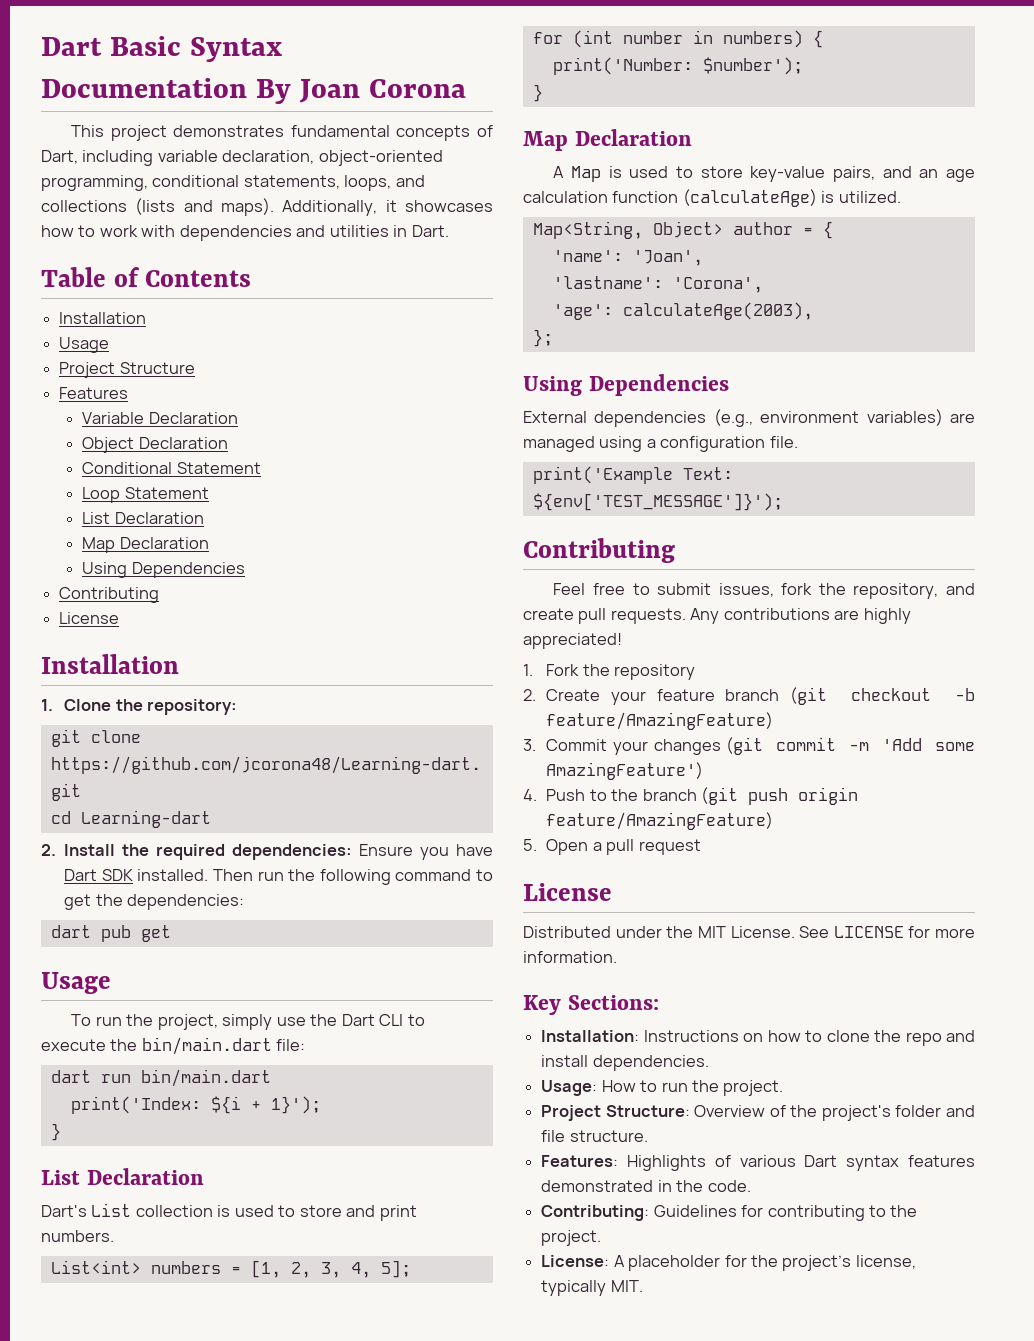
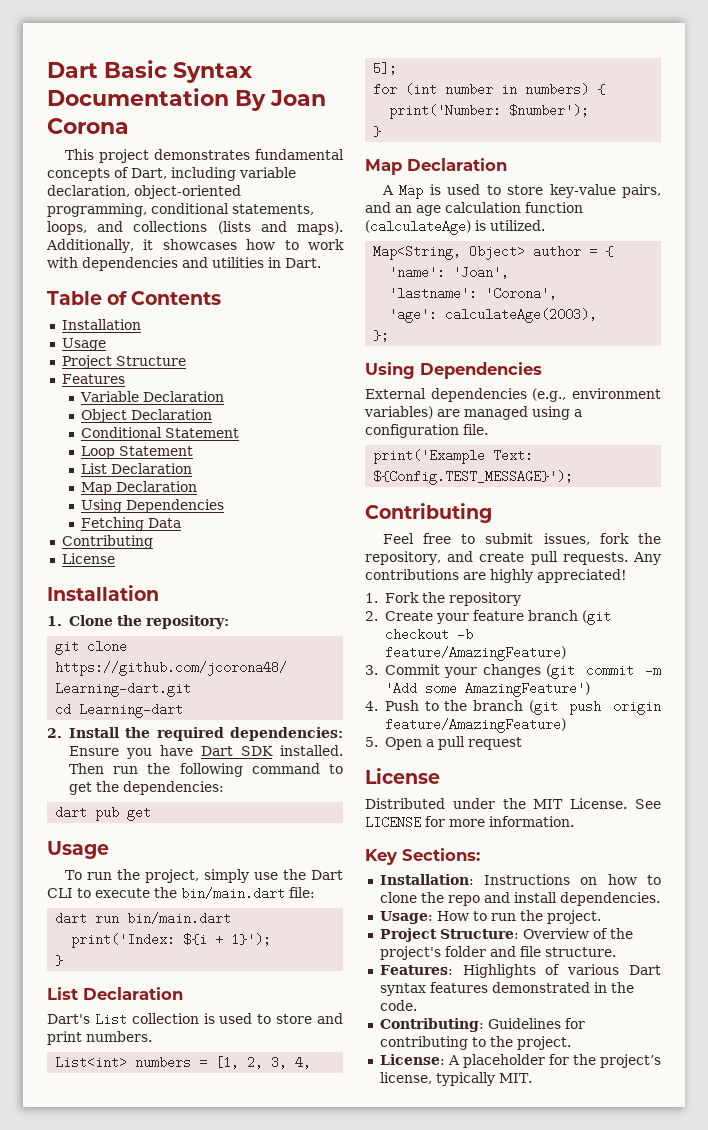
(245, 570) none -> [81,517,182,531] // Fetching Data
[532,493,783,511] ${env['TEST_MESSAGE']}'); -> [373,470,574,485] ${Config.TEST_MESSAGE}');

